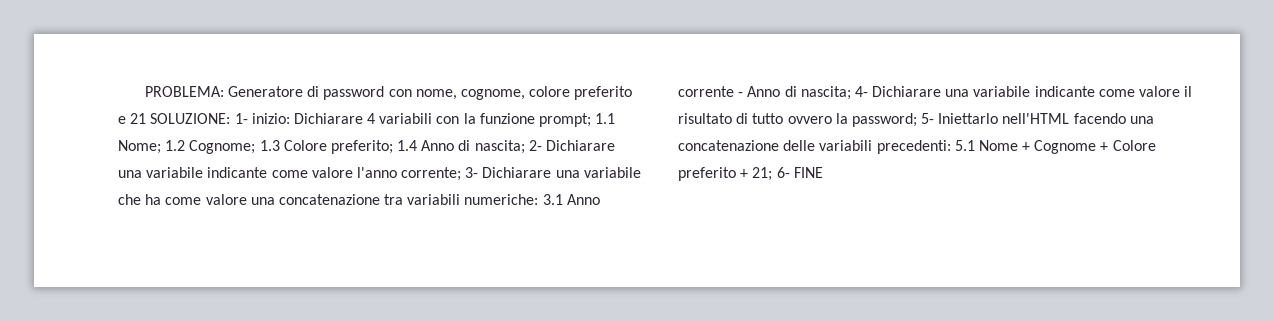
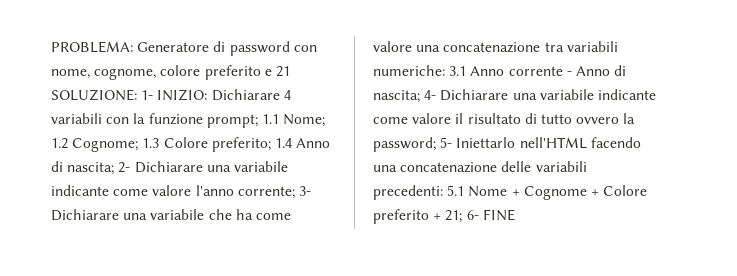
[251,113,290,124] inizio: -> [157,89,208,101] INIZIO:

